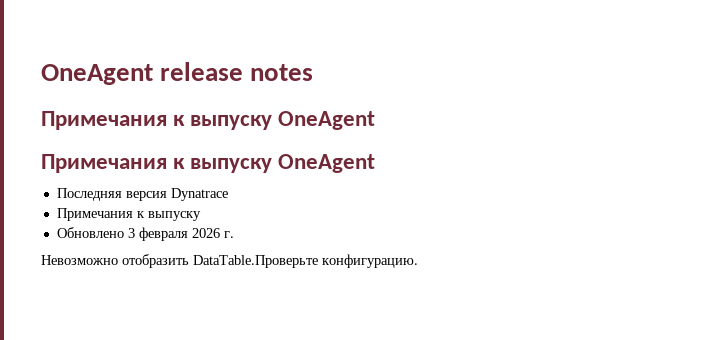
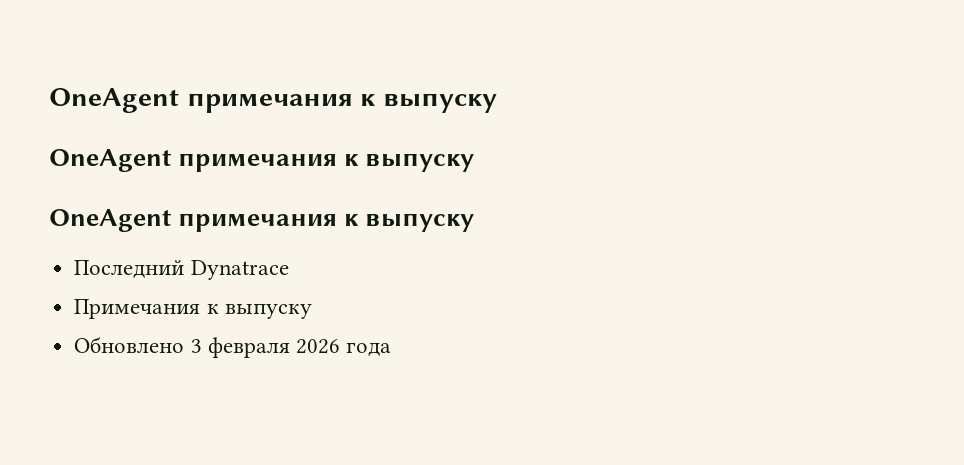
[41,62,314,85] [41,111,376,130] [41,154,376,173] [56,188,167,201] OneAgent release notes // Примечания к выпуску OneAgent // Примечания к выпуску OneAgent // Последняя версия -> [49,88,497,113] [49,149,475,172] [49,209,475,232] [74,260,185,279] OneAgent примечания к выпуску // OneAgent примечания к выпуску // OneAgent примечания к выпуску // Последний
[223,231,234,238] [41,254,418,268] г. // Невозможно отобразить DataTable.Проверьте конфигурацию. -> [346,342,392,357] года

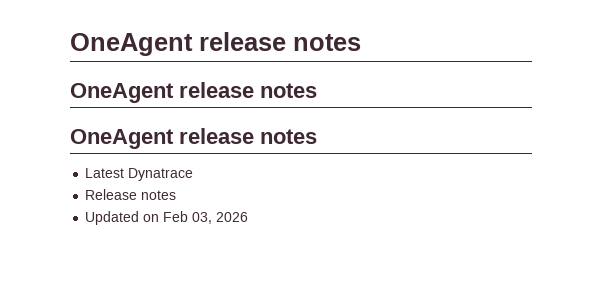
[49,88,497,113] [49,149,475,172] [49,209,475,232] [74,260,289,280] [74,299,312,319] [74,336,392,358] OneAgent примечания к выпуску // OneAgent примечания к выпуску // OneAgent примечания к выпуску // Последний Dynatrace // Примечания к выпуску // Обновлено 3 февраля 2026 года -> [70,32,361,56] [70,82,317,103] [70,128,317,149] [85,168,194,181] [85,189,177,200] [85,211,249,225] OneAgent release notes // OneAgent release notes // OneAgent release notes // Latest Dynatrace // Release notes // Updated on Feb 03, 2026

